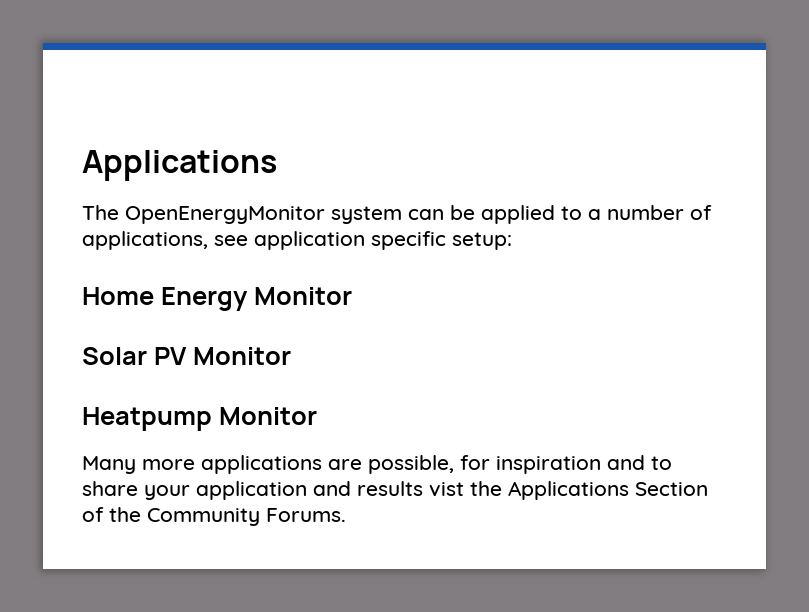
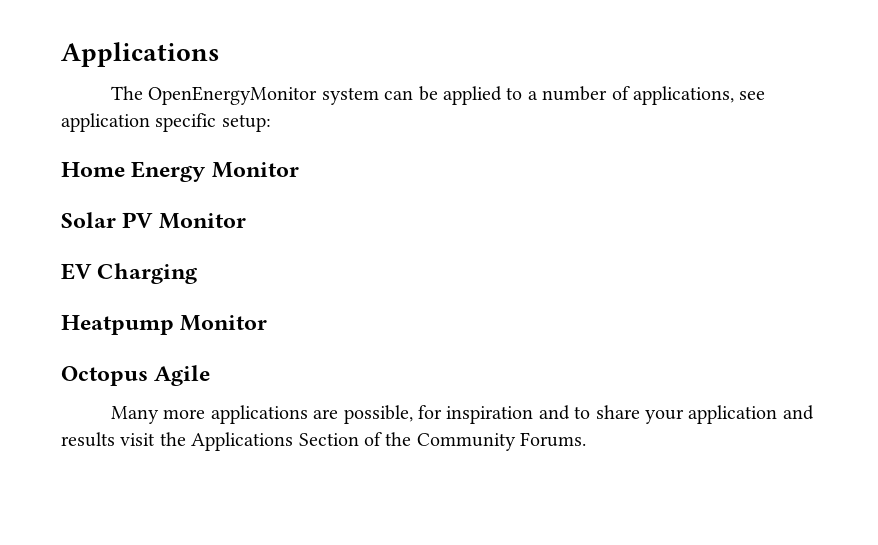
(291, 356) none -> [61,263,198,284] // EV Charging
(317, 416) none -> [61,365,211,386] // Octopus Agile
[429,482,464,497] vist -> [120,433,156,446] visit

